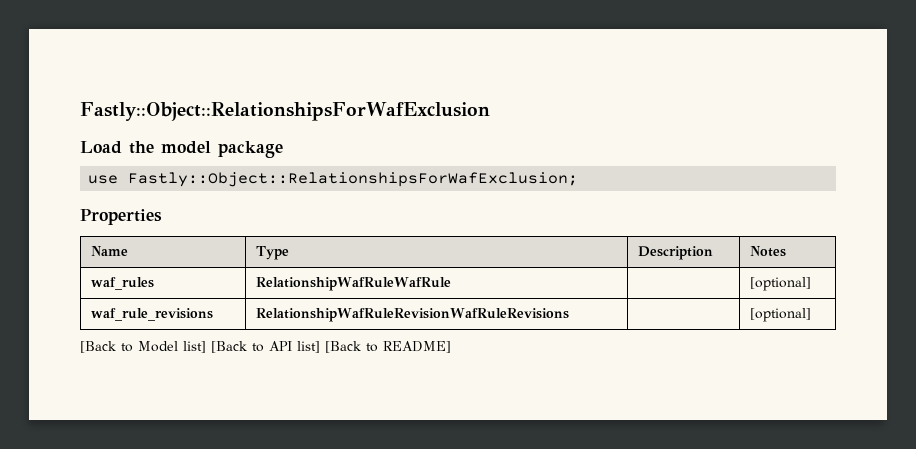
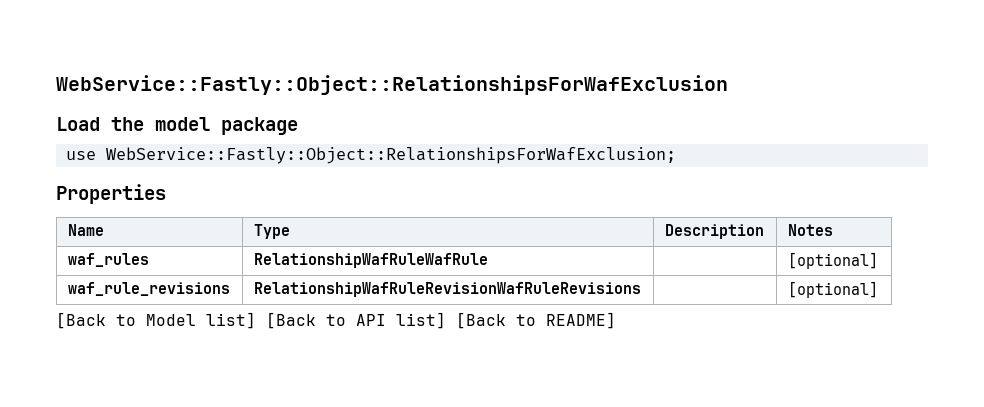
[80,102,490,121] Fastly::Object::RelationshipsForWafExclusion -> [56,75,728,95] WebService::Fastly::Object::RelationshipsForWafExclusion
[128,172,579,187] Fastly::Object::RelationshipsForWafExclusion; -> [105,147,676,164] WebService::Fastly::Object::RelationshipsForWafExclusion;

